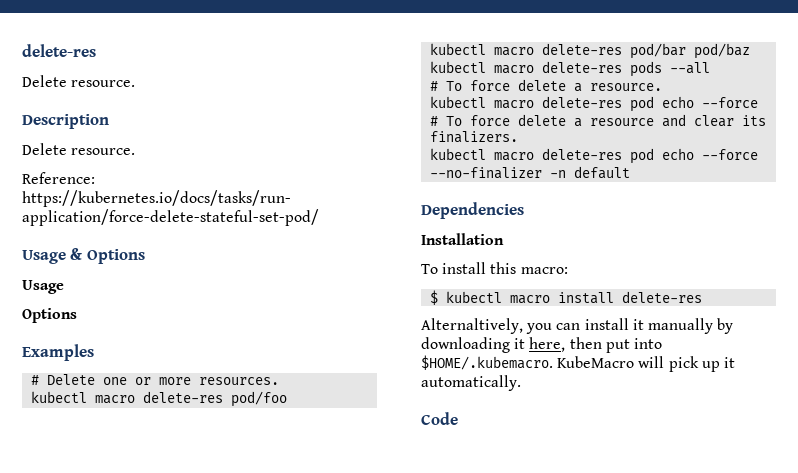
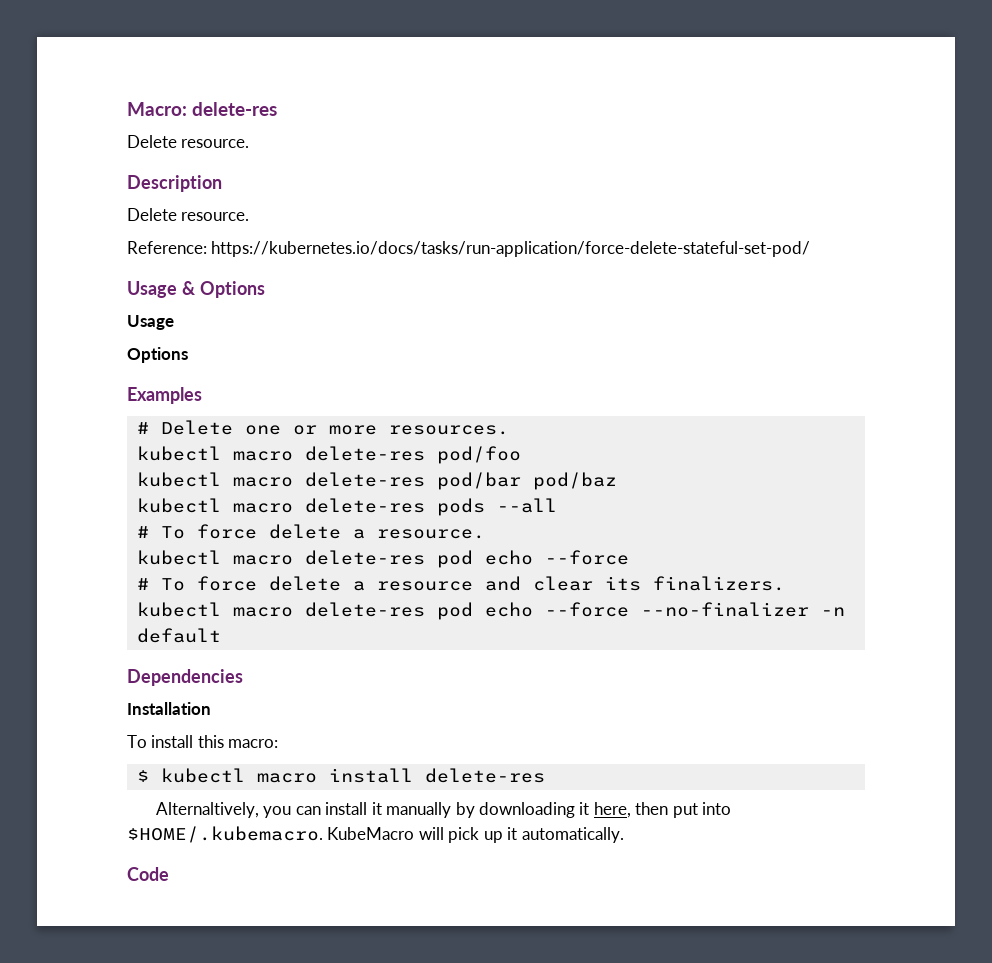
(22, 50) none -> [127,102,187,116] Macro:

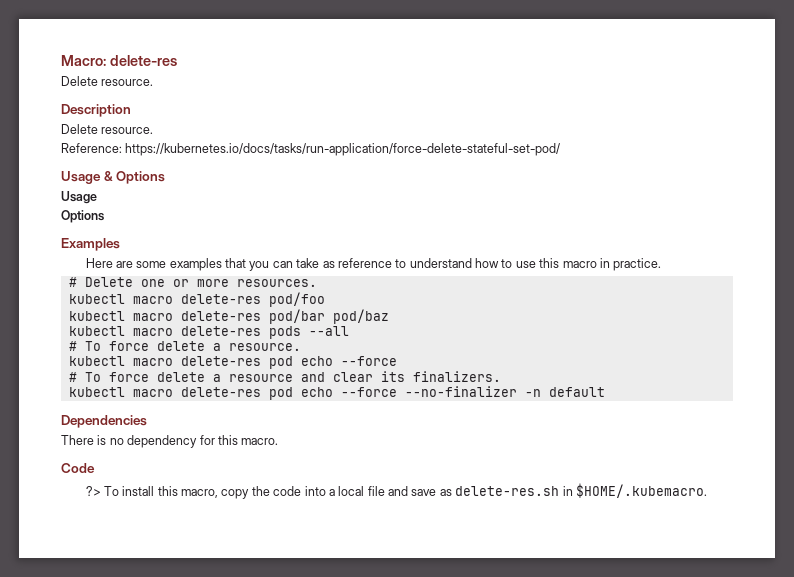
(202, 395) none -> [85,258,662,271] // Here are some examples that you can take as reference to understand how to use this macro in practice.
[127,702,211,715] [127,735,279,748] [136,768,545,783] [155,802,732,818] [127,826,624,843] [127,867,169,881] Installation // To install this macro: // $ kubectl macro install delete-res // Alternaltively, you can install it manually by downloading it here, then put into $HOME/.kubemacro. KubeMacro will pick up it automatically. // Code -> [61,435,279,448] [61,463,95,473] [85,483,707,499] There is no dependency for this macro. // Code // ?> To install this macro, copy the code into a local file and save as delete-res.sh in $HOME/.kubemacro.

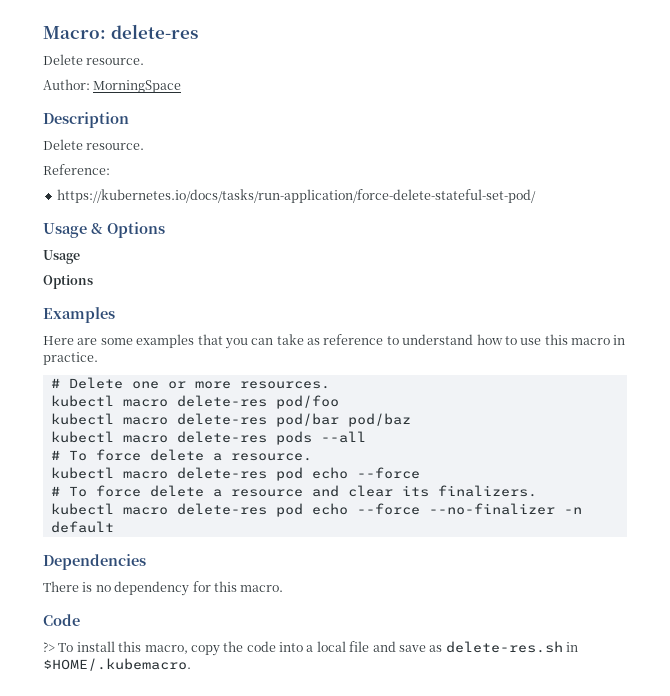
(154, 82) none -> [43,79,182,93] // Author: MorningSpace
(122, 148) none -> (110, 169) //

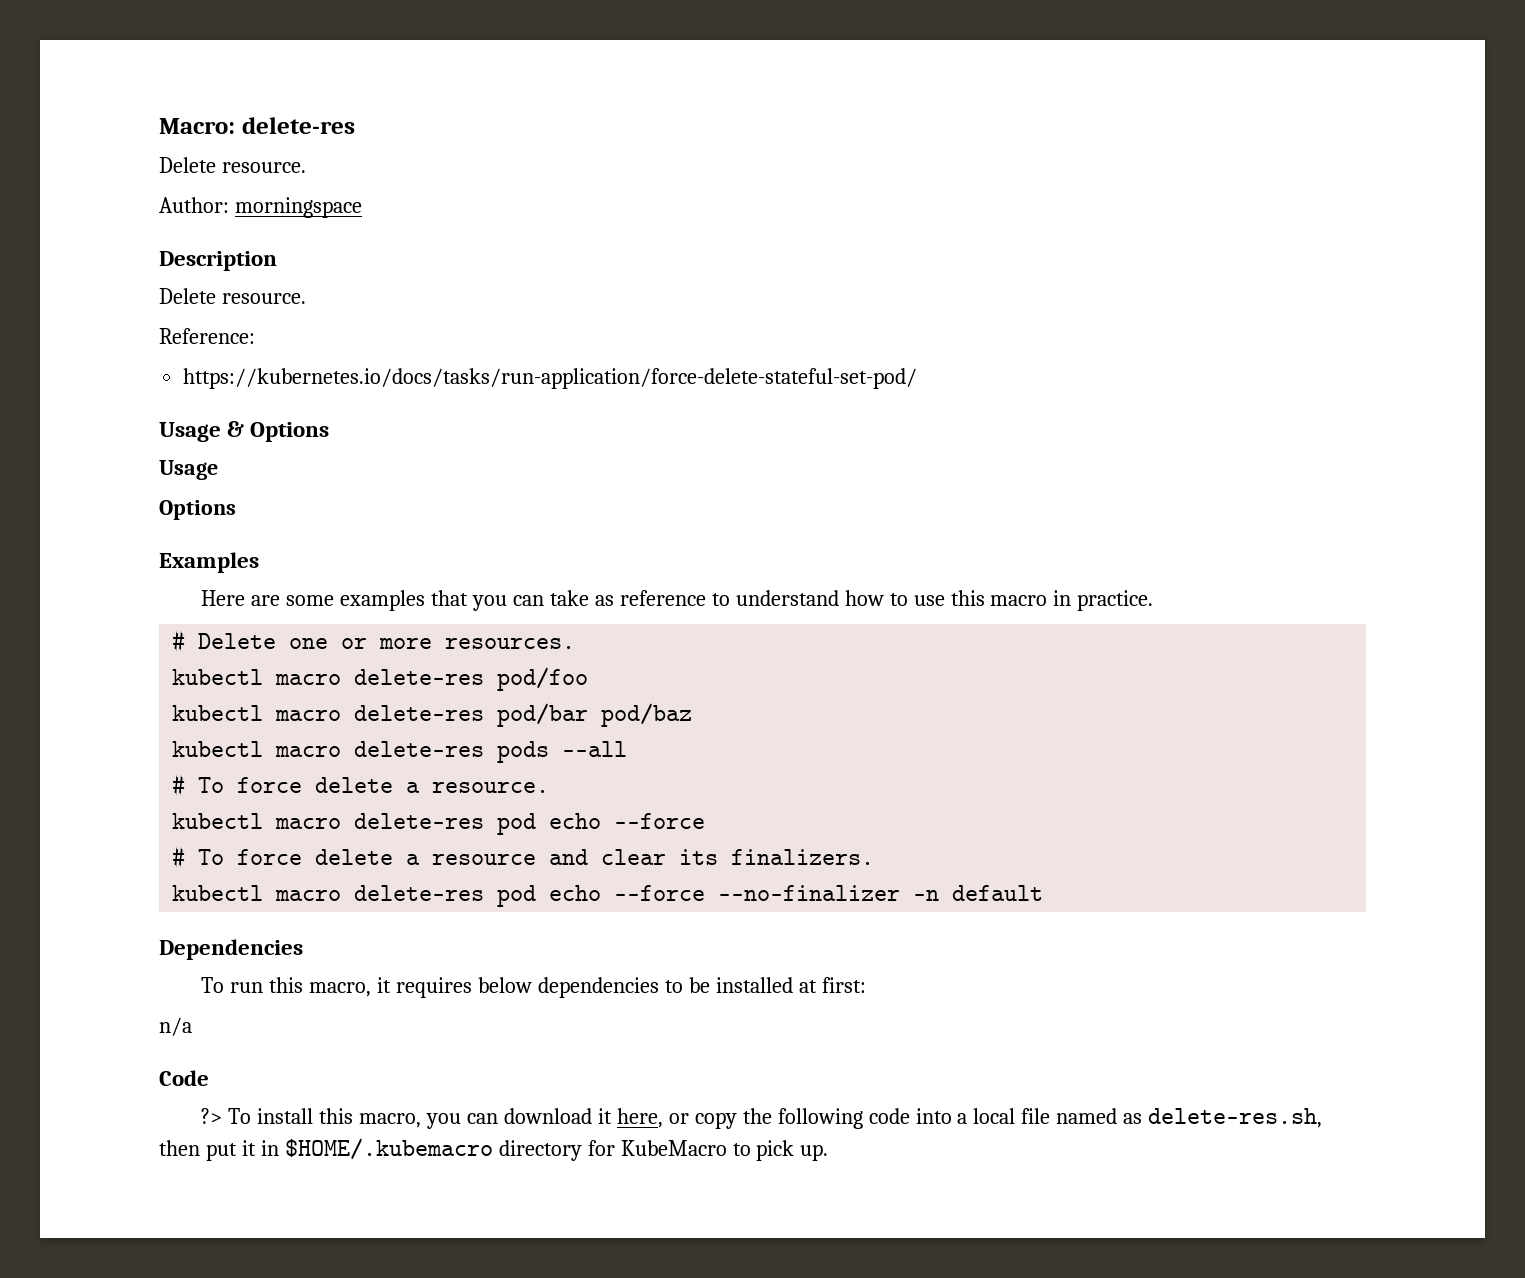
[93,80,182,93] MorningSpace -> [234,197,362,218] morningspace
[43,581,284,596] There is no dependency for this macro. -> [201,977,866,998] [159,1017,192,1036] To run this macro, it requires below dependencies to be installed at first: // n/a
(188, 649) none -> [426,1108,689,1129] you can download it here, or
(244, 646) none -> [777,1108,863,1129] following
[372,641,578,653] [43,658,191,671] and save as delete-res.sh in $HOME/.kubemacro. -> [1056,1108,1323,1128] [159,1138,829,1161] named as delete-res.sh, then put it in $HOME/.kubemacro directory for KubeMacro to pick up.

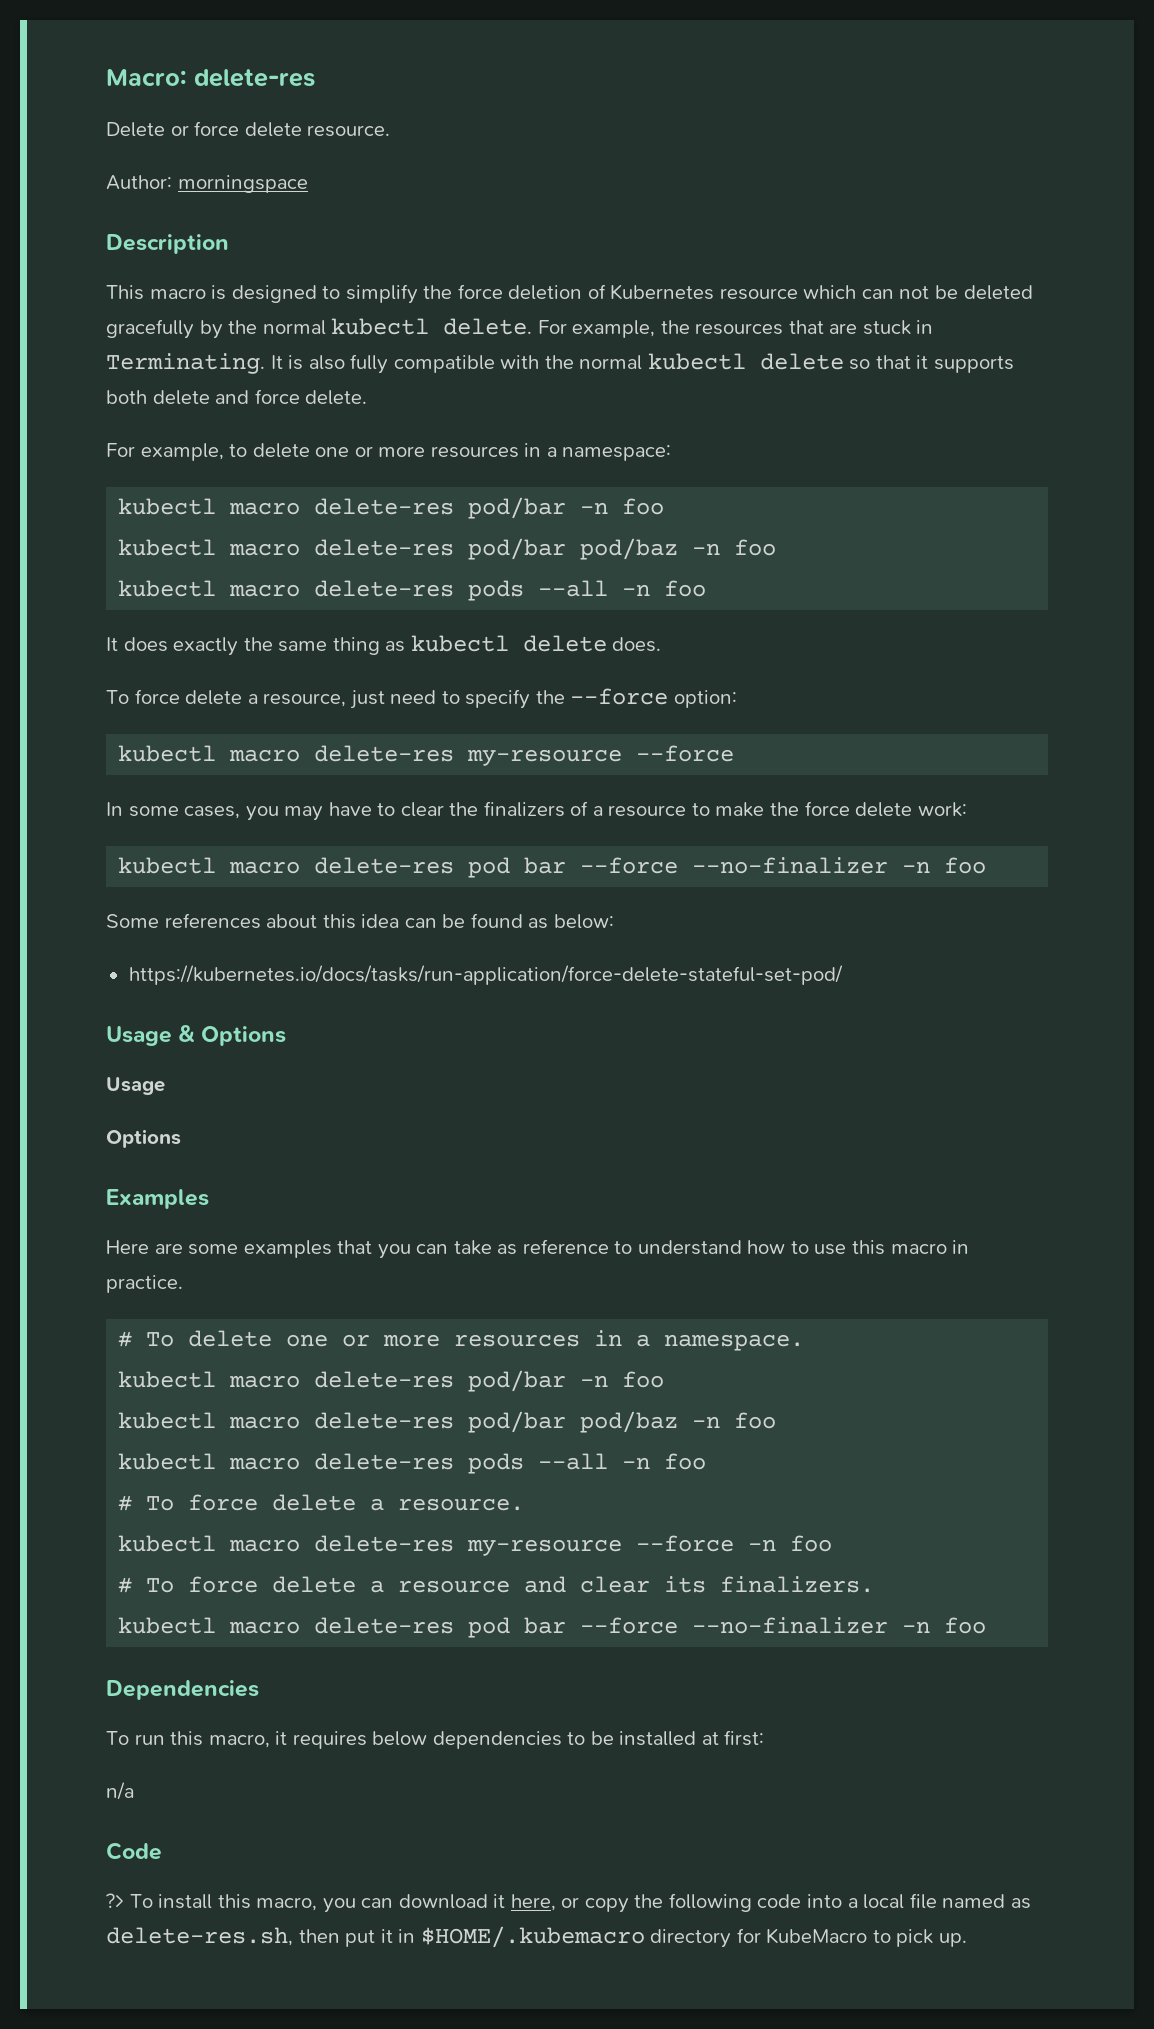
(216, 165) none -> [170,121,302,137] or force delete
[159,288,306,304] [159,328,255,344] Delete resource. // Reference: -> [106,284,1033,304] [106,318,934,339] [106,353,1014,374] [106,389,368,405] [106,443,672,461] [118,497,665,519] [118,538,777,560] [118,580,707,601] [106,635,662,656] [106,688,737,709] [118,745,735,766] [106,801,967,821] [118,857,987,878] [106,913,614,929] This macro is designed to simplify the force deletion of Kubernetes resource which can not be deleted gracefully by the normal kubectl delete. For example, the resources that are stuck in Terminating. It is also fully compatible with the normal kubectl delete so that it supports both delete and force delete. // For example, to delete one or more resources in a namespace: // kubectl macro delete-res pod/bar -n foo // kubectl macro delete-res pod/bar pod/baz -n foo // kubectl macro delete-res pods --all -n foo // It does exactly the same thing as kubectl delete does. // To force delete a resource, just need to specify the --force option: // kubectl macro delete-res my-resource --force // In some cases, you may have to clear the finalizers of a resource to make the force delete work: // kubectl macro delete-res pod bar --force --no-finalizer -n foo // Some references about this idea can be found as below:
[198,633,576,649] [172,667,589,691] [172,703,693,727] [172,741,628,763] Delete one or more resources. // kubectl macro delete-res pod/foo // kubectl macro delete-res pod/bar pod/baz // kubectl macro delete-res pods --all -> [146,1330,805,1351] [118,1370,665,1392] [118,1411,777,1433] [118,1453,707,1474] To delete one or more resources in a namespace. // kubectl macro delete-res pod/bar -n foo // kubectl macro delete-res pod/bar pod/baz -n foo // kubectl macro delete-res pods --all -n foo
[497,813,706,835] pod echo --force -> [467,1535,833,1556] my-resource --force -n foo
[549,885,1044,901] echo --force --no-finalizer -n default -> [524,1617,987,1634] bar --force --no-finalizer -n foo

